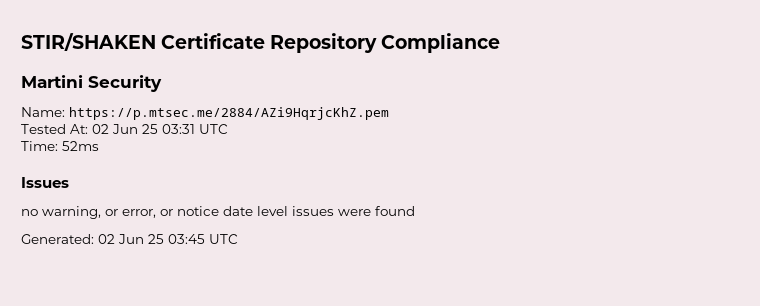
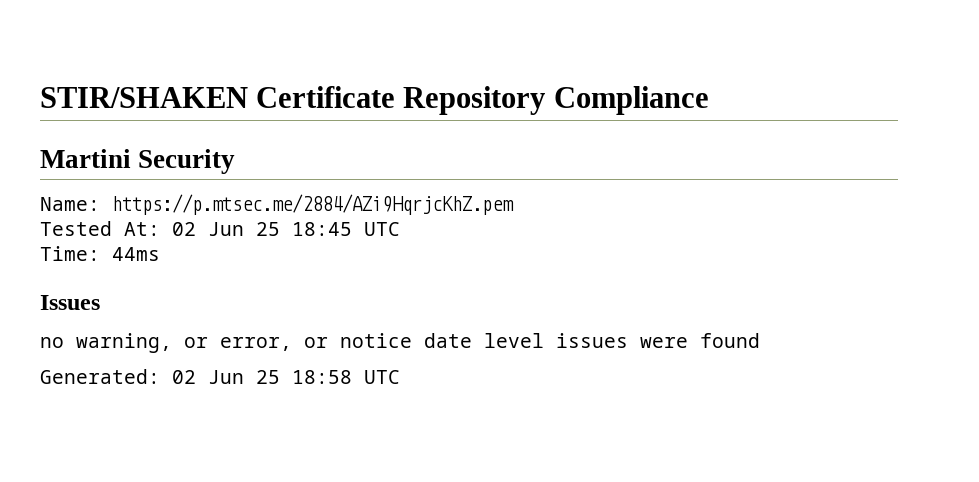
[162,124,195,134] 03:31 -> [292,222,352,236] 18:45
[62,141,99,151] 52ms -> [112,247,160,261] 44ms
[168,234,205,244] 03:45 -> [292,370,352,384] 18:58

